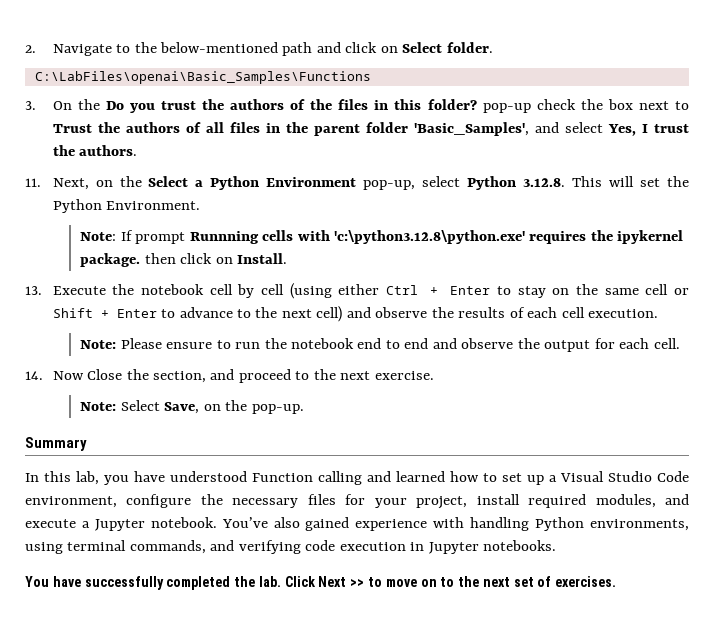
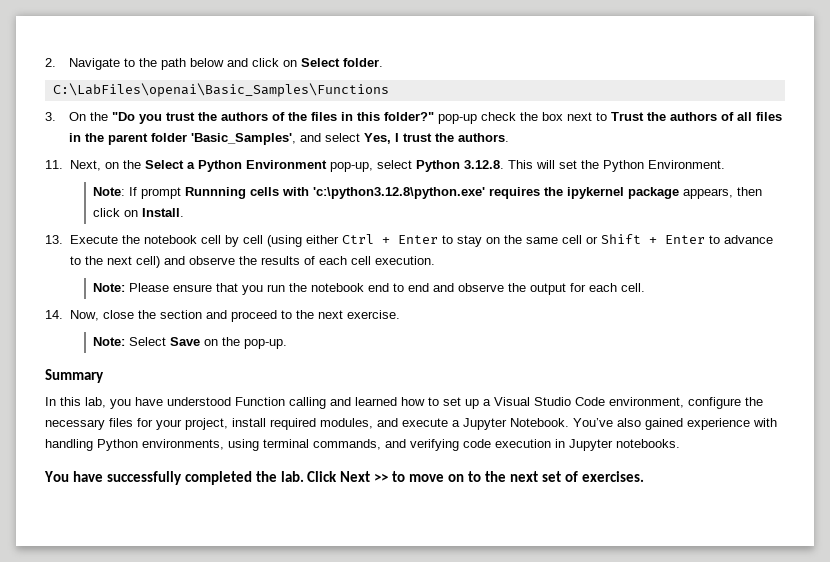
[159,42,313,56] below-mentioned path -> [160,58,224,70] path below
[105,101,124,110] Do -> [111,112,135,121] "Do
[427,99,477,110] folder? -> [383,112,434,121] folder?"
[80,253,141,267] package. -> [627,187,733,199] package appears,
[216,340,231,349] to -> [215,283,263,295] that you
[52,369,206,383] Now Close the section, -> [69,310,202,321] Now, close the section
[164,402,200,414] Save, -> [169,337,200,346] Save
[150,517,217,528] notebook. -> [510,418,569,427] Notebook.

